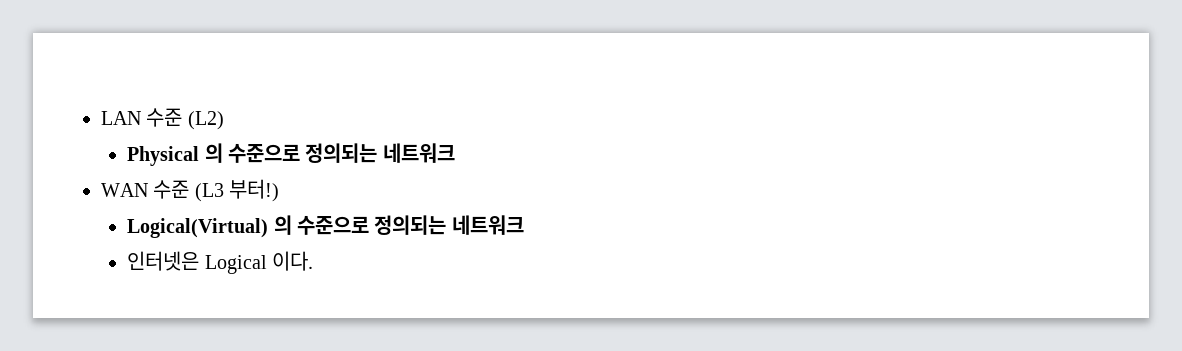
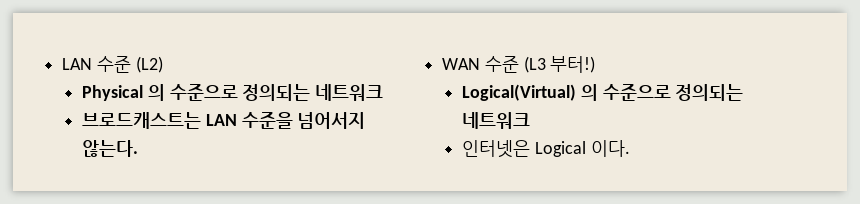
(455, 153) none -> [82,112,366,129] [82,140,139,158] // 브로드캐스트는 LAN 수준을 넘어서지 않는다.

